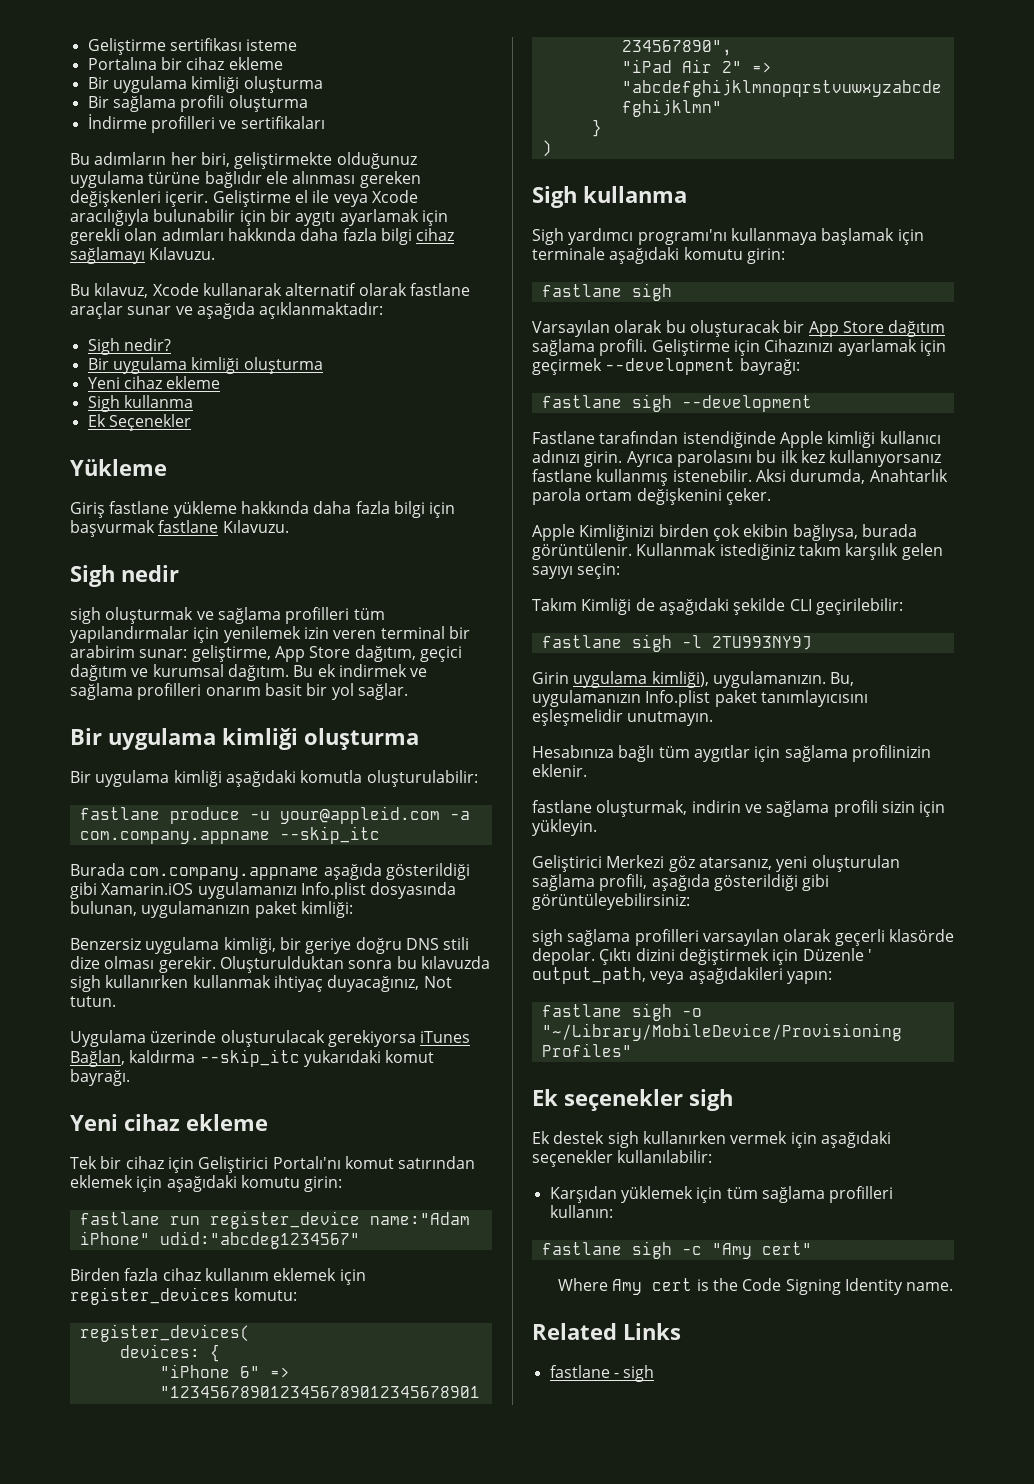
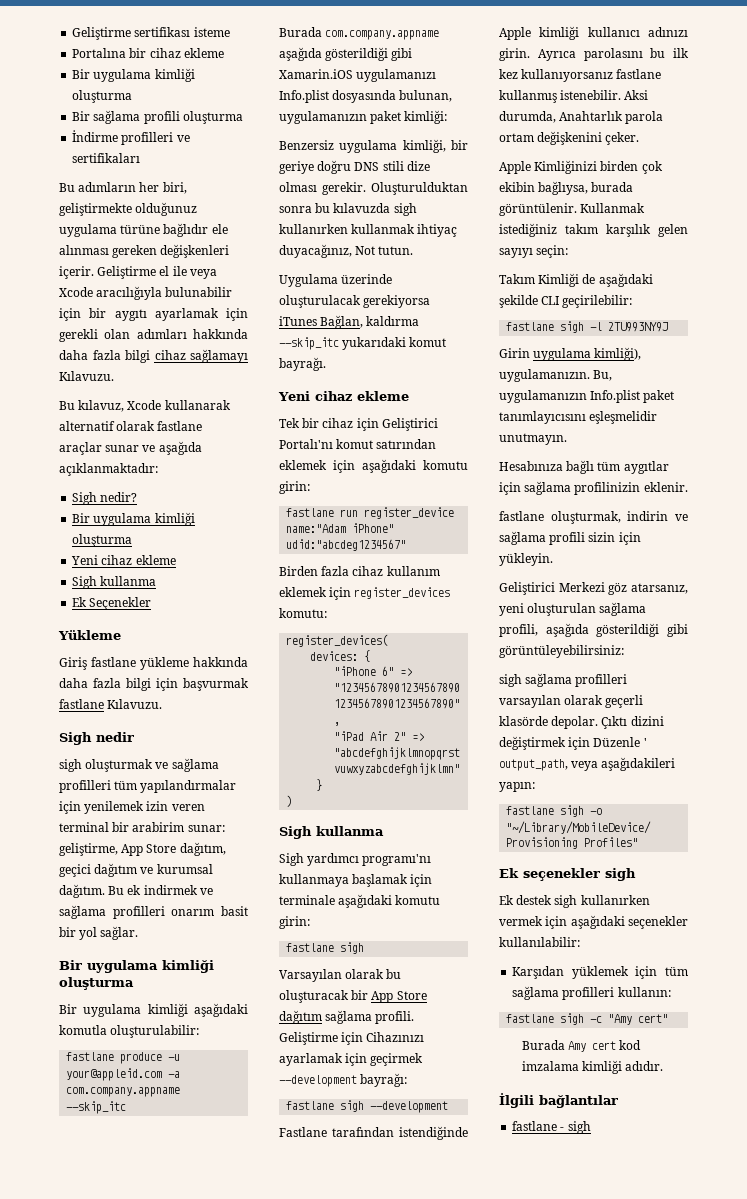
[558,1278,609,1291] Where -> [521,1040,565,1050] Burada
[696,1278,954,1295] [532,1323,681,1340] is the Code Signing Identity name. // Related Links -> [619,1040,642,1050] [521,1060,664,1074] [499,1093,618,1108] kod imzalama kimliği adıdır. // İlgili bağlantılar

